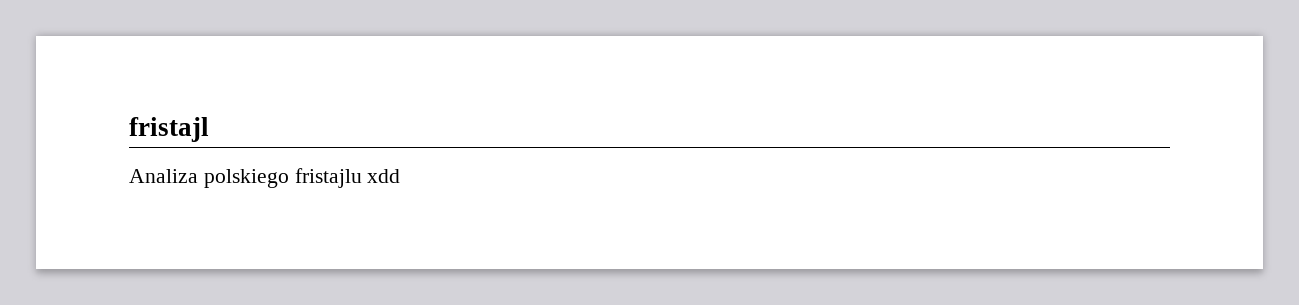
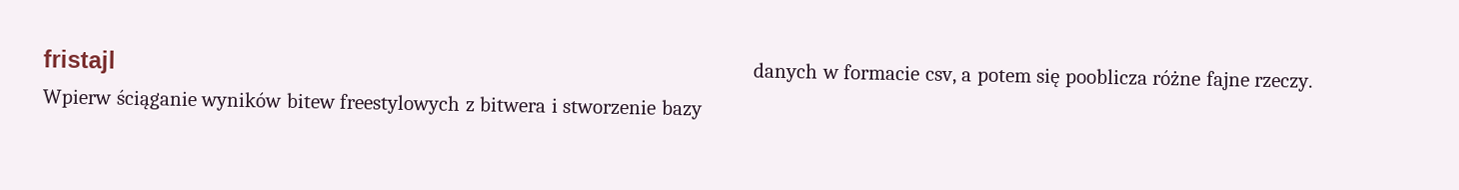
[129,168,401,188] Analiza polskiego fristajlu xdd -> [42,88,703,120] [753,62,1314,92] Wpierw ściąganie wyników bitew freestylowych z bitwera i stworzenie bazy danych w formacie csv, a potem się pooblicza różne fajne rzeczy.

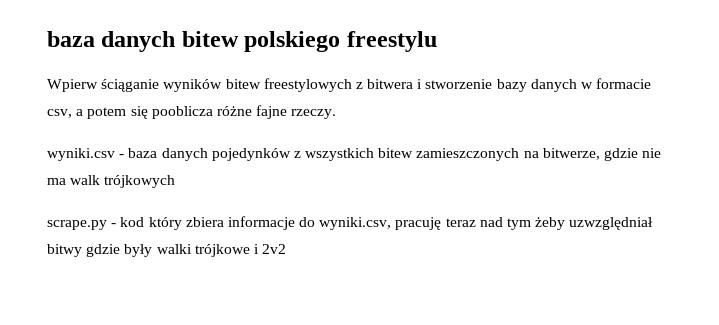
[43,49,116,74] fristajl -> [47,31,437,52] baza danych bitew polskiego freestylu
(1314, 84) none -> [47,148,662,161] [47,175,176,188] [47,216,654,230] [47,244,287,257] // wyniki.csv - baza danych pojedynków z wszystkich bitew zamieszczonych na bitwerze, gdzie nie ma walk trójkowych // scrape.py - kod który zbiera informacje do wyniki.csv, pracuję teraz nad tym żeby uzwzględniał bitwy gdzie były walki trójkowe i 2v2

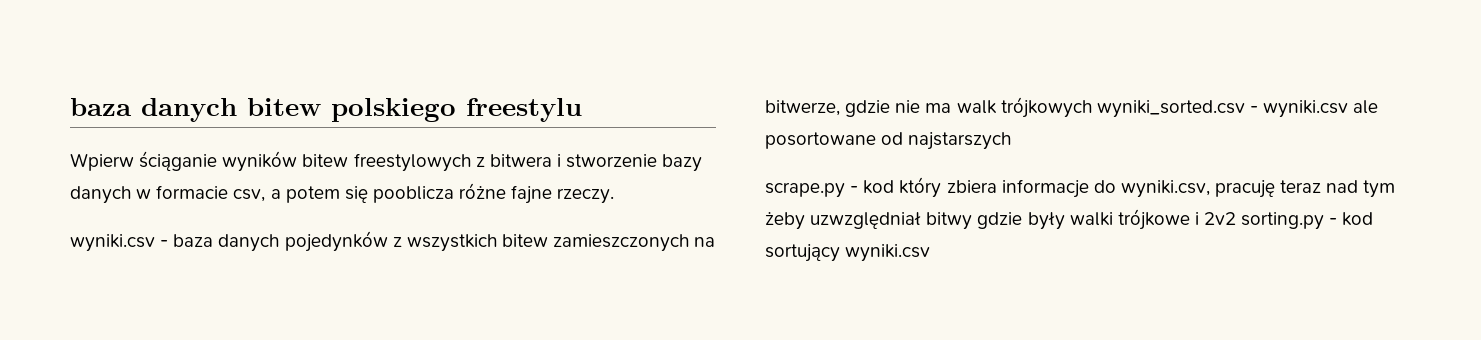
(176, 181) none -> [1096,100,1379,118] [765,132,1012,150] wyniki_sorted.csv - wyniki.csv ale posortowane od najstarszych
(287, 249) none -> [1241,212,1374,230] [765,244,931,262] sorting.py - kod sortujący wyniki.csv

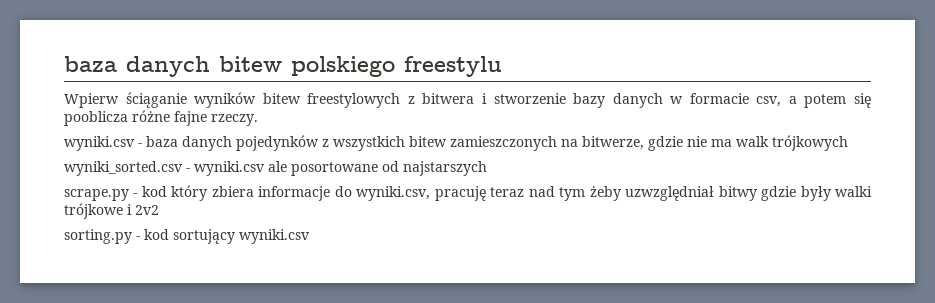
(1092, 107) none -> (848, 143) //
(1237, 218) none -> (159, 210) //

